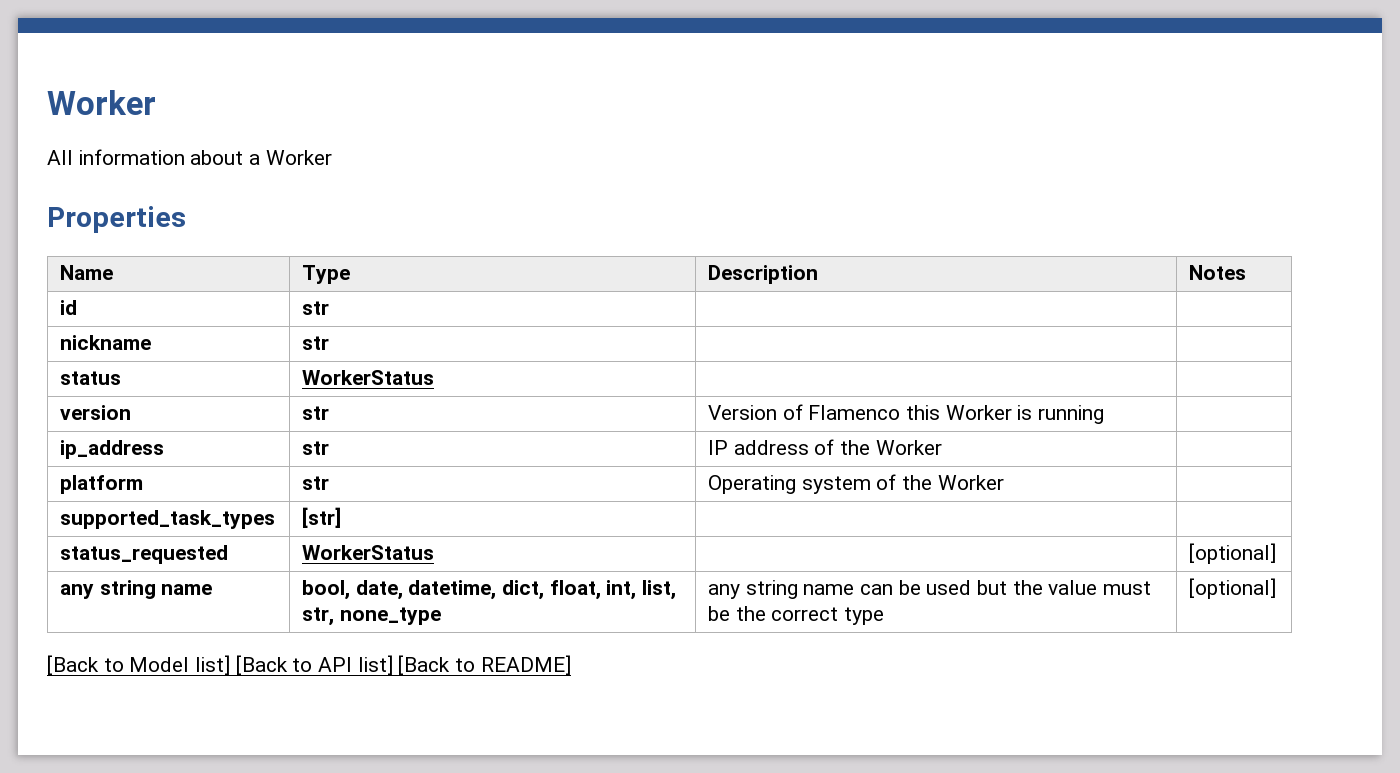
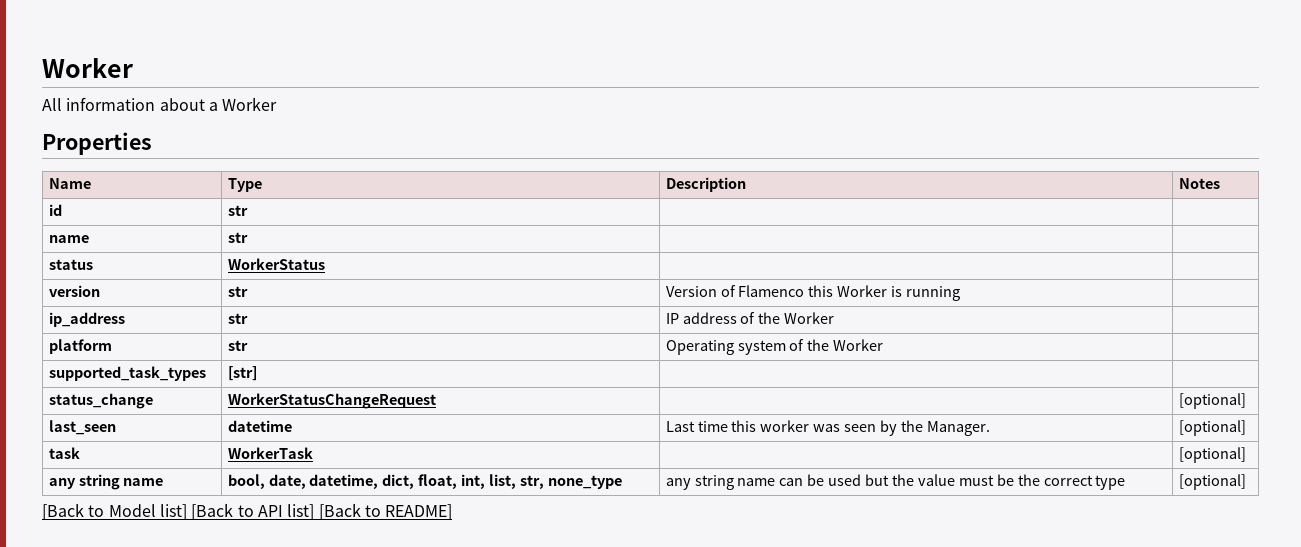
[60,335,152,350] nickname -> [48,235,89,243] name
[60,545,229,564] [302,545,435,560] status_requested | WorkerStatus -> [48,393,153,409] [227,393,436,409] [1178,393,1246,409] [48,420,116,435] [227,420,292,432] [665,420,990,436] [1178,420,1246,436] [48,447,80,459] [227,447,313,459] status_change | WorkerStatusChangeRequest | | [optional] // last_seen | datetime | Last time this worker was seen by the Manager. | [optional] // task | WorkerTask

